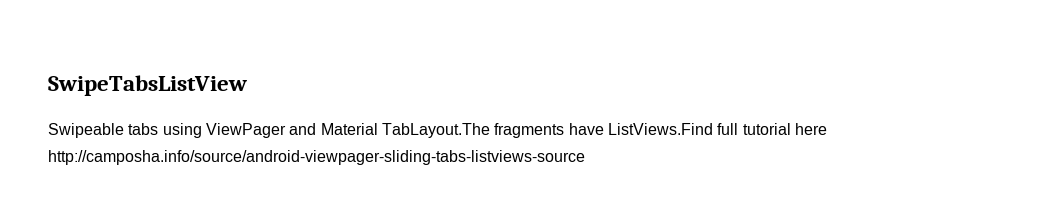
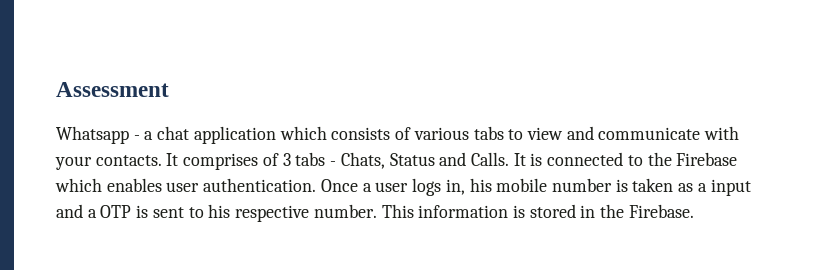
[48,75,247,96] [48,123,827,138] [48,150,585,165] SwipeTabsListView // Swipeable tabs using ViewPager and Material TabLayout.The fragments have ListViews.Find full tutorial here http://camposha.info/source/android-viewpager-sliding-tabs-listviews-source -> [56,82,169,97] [56,126,740,144] [55,152,738,170] [55,178,751,196] [56,204,694,222] Assessment // Whatsapp - a chat application which consists of various tabs to view and communicate with your contacts. It comprises of 3 tabs - Chats, Status and Calls. It is connected to the Firebase which enables user authentication. Once a user logs in, his mobile number is taken as a input and a OTP is sent to his respective number. This information is stored in the Firebase.

